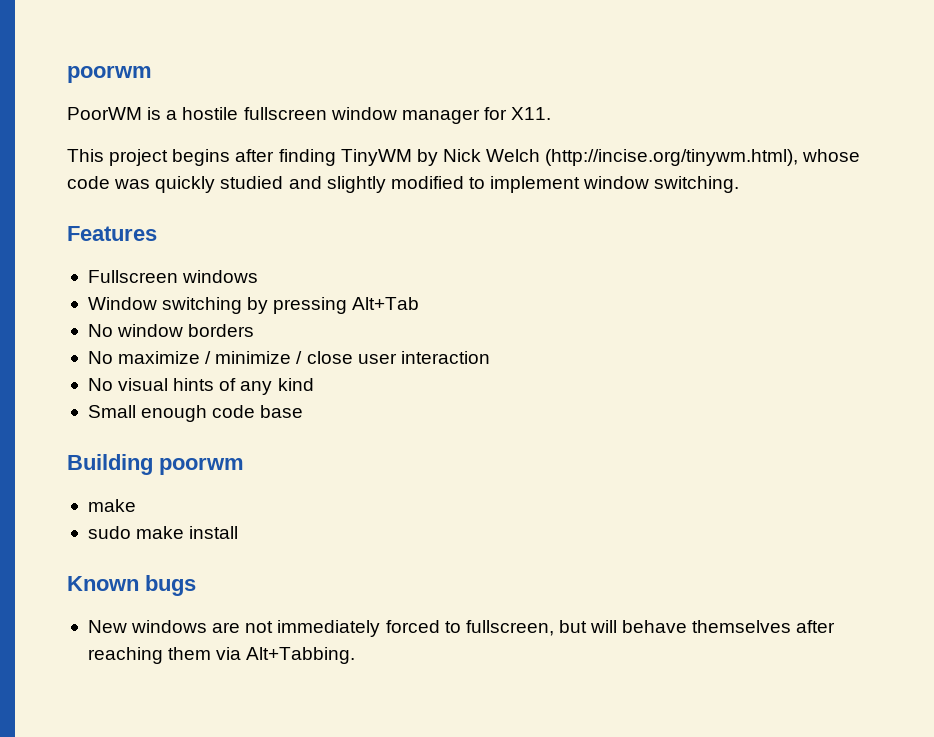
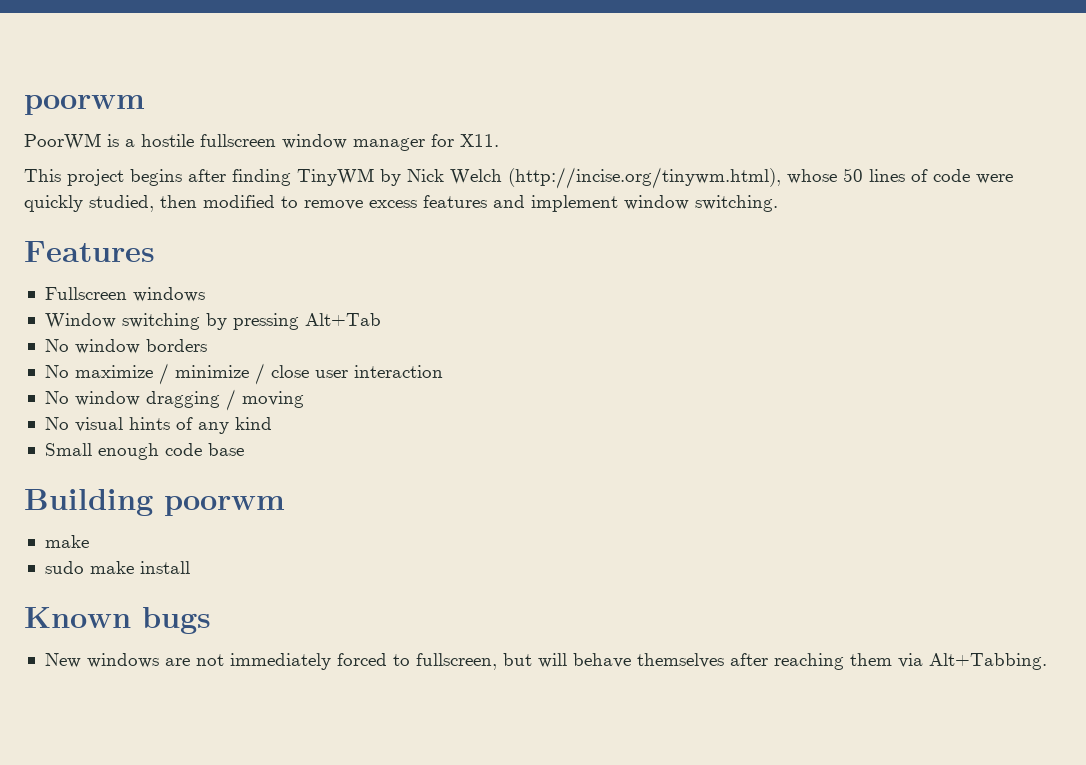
[67,176,485,193] code was quickly studied and slightly modified to -> [843,168,1013,184] [24,195,525,212] 50 lines of code were quickly studied, then modified to remove excess features and
(490, 357) none -> [44,389,304,411] // No window dragging / moving

